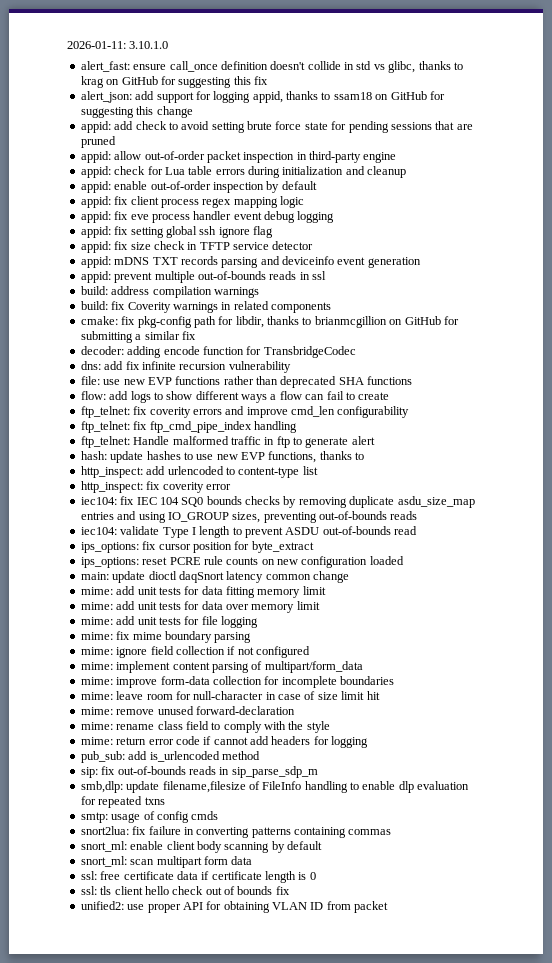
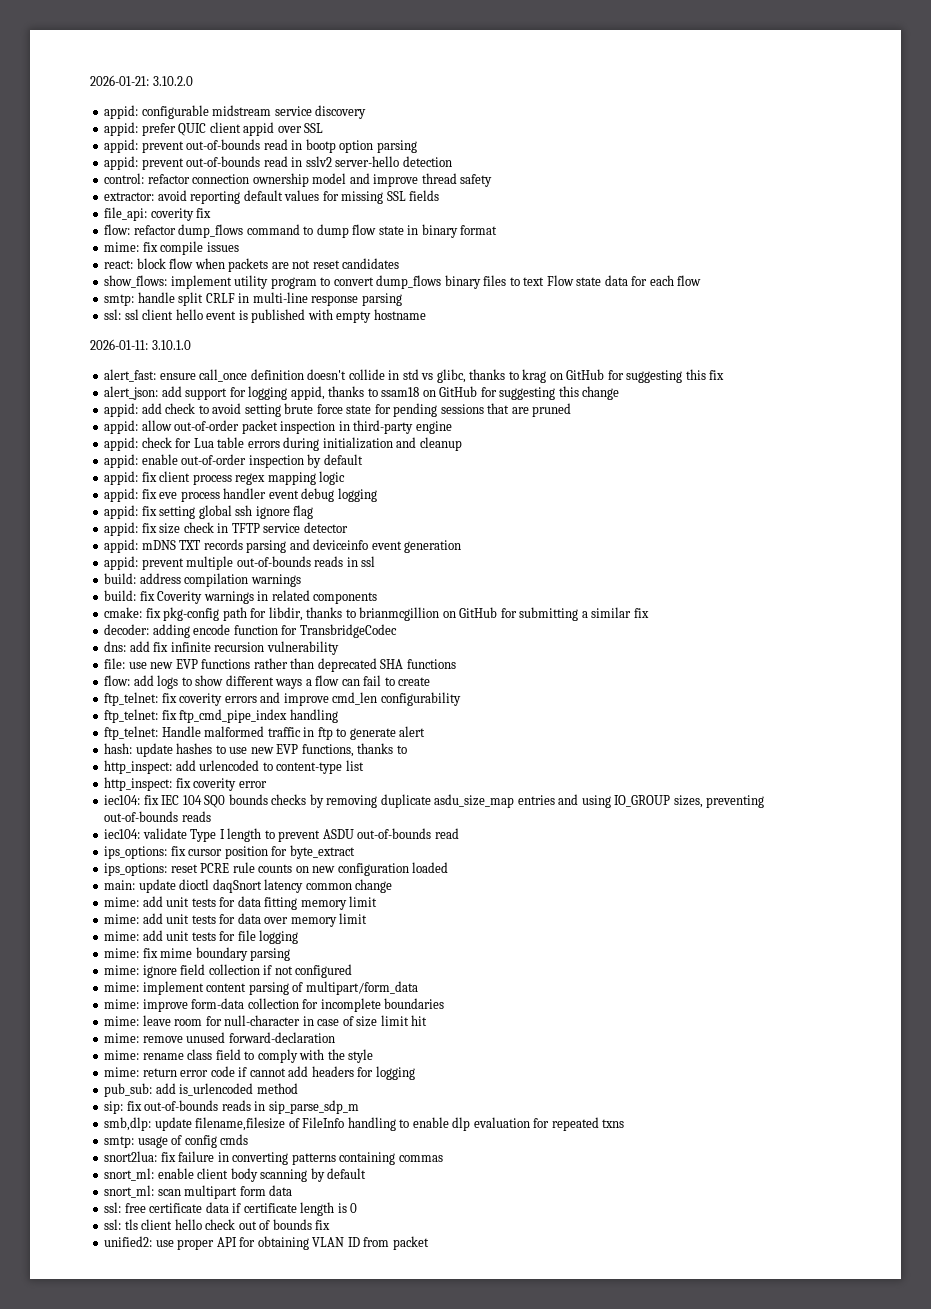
(67, 45) none -> [90,75,193,86] [104,105,367,119] [104,122,324,136] [104,139,417,153] [104,156,452,170] [104,173,493,187] [104,190,440,204] [104,207,212,221] [104,224,498,238] [104,241,239,255] [104,258,400,272] [104,275,702,289] [104,292,402,306] [104,309,426,323] 2026-01-21: 3.10.2.0 // appid: configurable midstream service discovery // appid: prefer QUIC client appid over SSL // appid: prevent out-of-bounds read in bootp option parsing // appid: prevent out-of-bounds read in sslv2 server-hello detection // control: refactor connection ownership model and improve thread safety // extractor: avoid reporting default values for missing SSL fields // file_api: coverity fix // flow: refactor dump_flows command to dump flow state in binary format // mime: fix compile issues // react: block flow when packets are not reset candidates // show_flows: implement utility program to convert dump_flows binary files to text Flow state data for each flow // smtp: handle split CRLF in multi-line response parsing // ssl: ssl client hello event is published with empty hostname //

